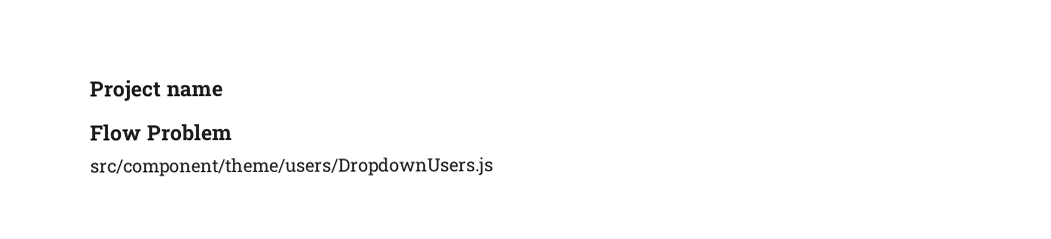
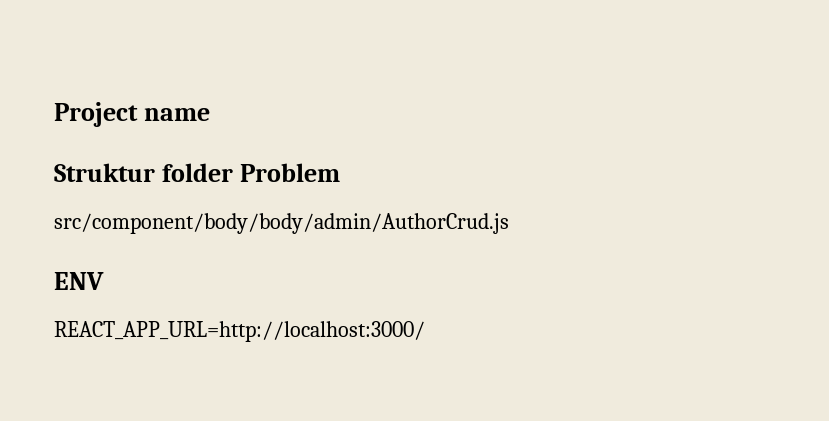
[90,124,142,142] Flow -> [54,163,233,182] Struktur folder
[90,157,494,177] src/component/theme/users/DropdownUsers.js -> [54,213,509,234] [54,272,104,290] [54,321,425,342] src/component/body/body/admin/AuthorCrud.js // ENV // REACT_APP_URL=http://localhost:3000/

